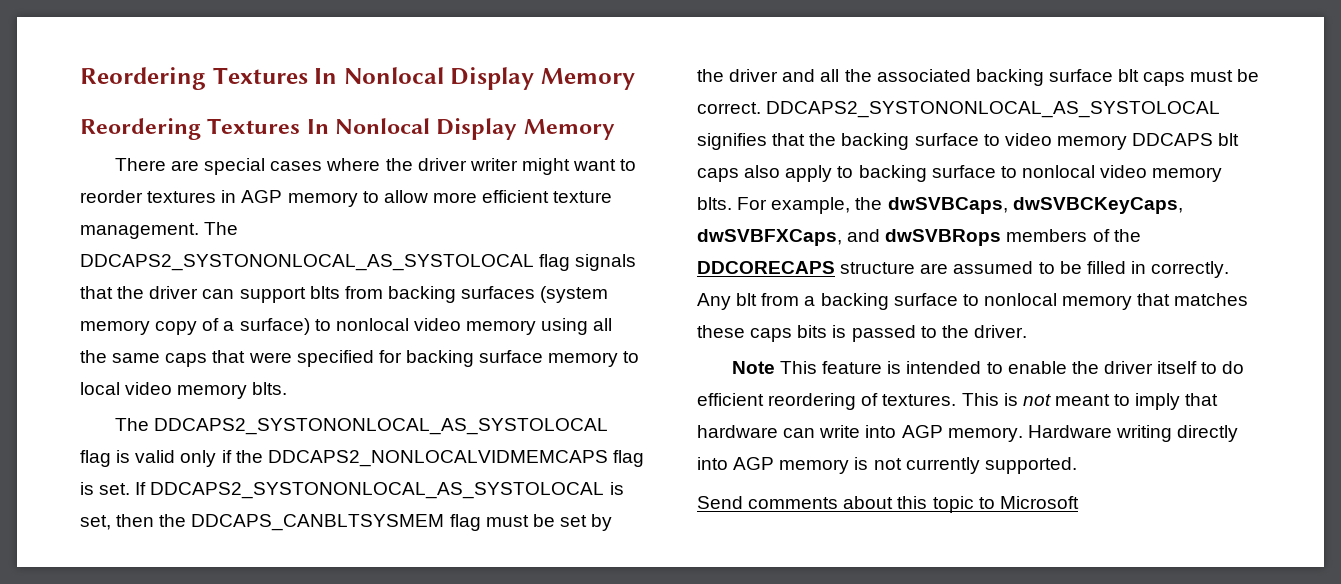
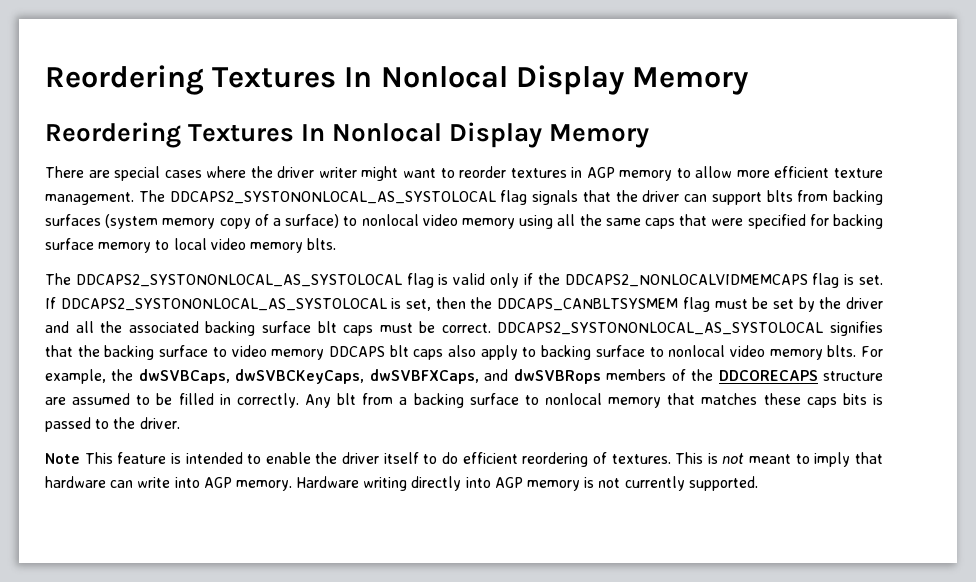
[697,496,1079,513] // Send comments about this topic to Microsoft -> (758, 483) none

